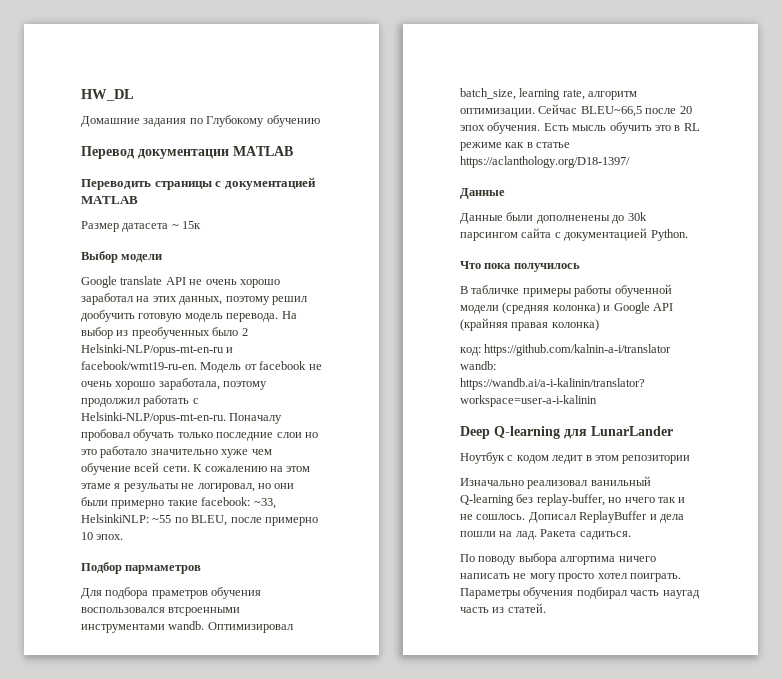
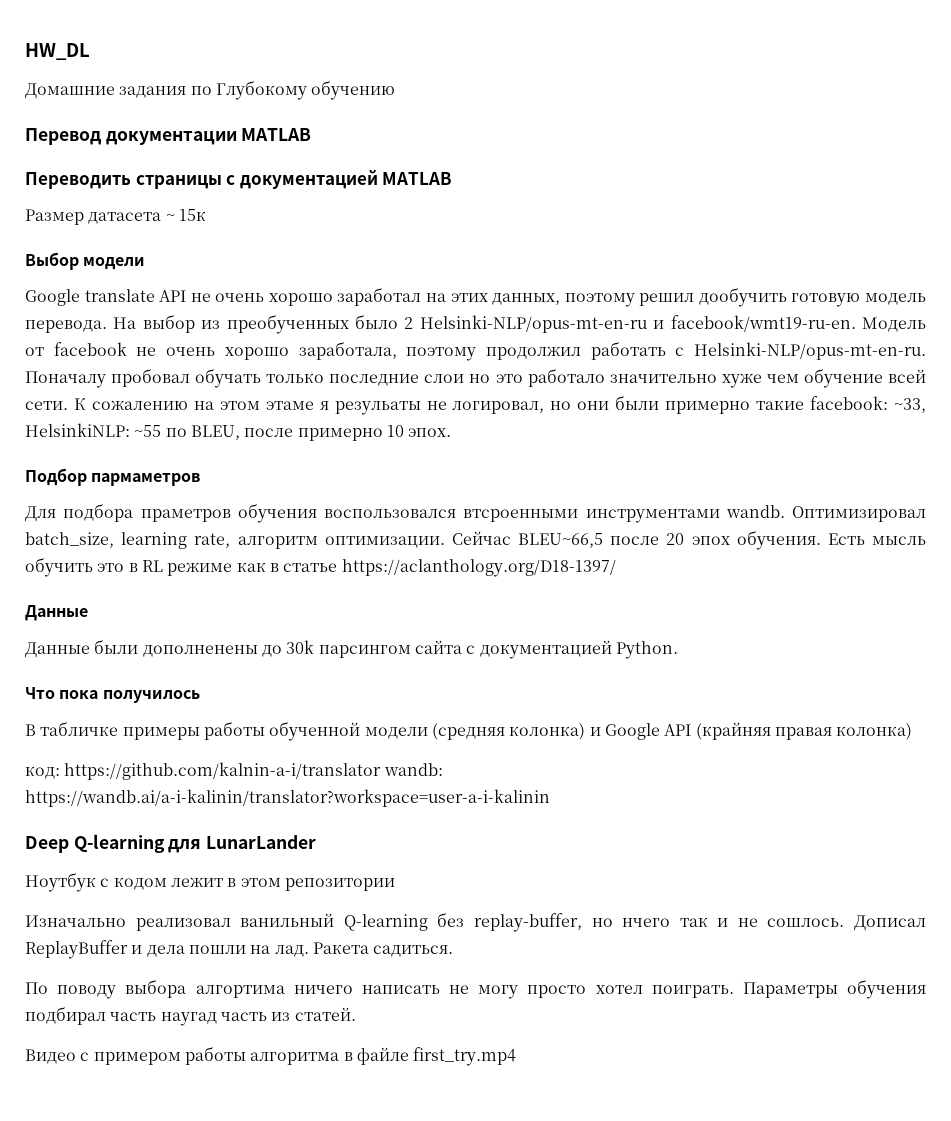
[552,455,584,464] ледит -> [170,877,223,887] лежит
(546, 608) none -> [25,1046,517,1066] // Видео с примером работы алгоритма в файле first_try.mp4

